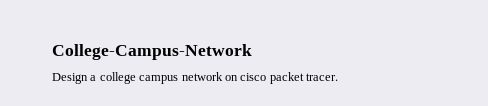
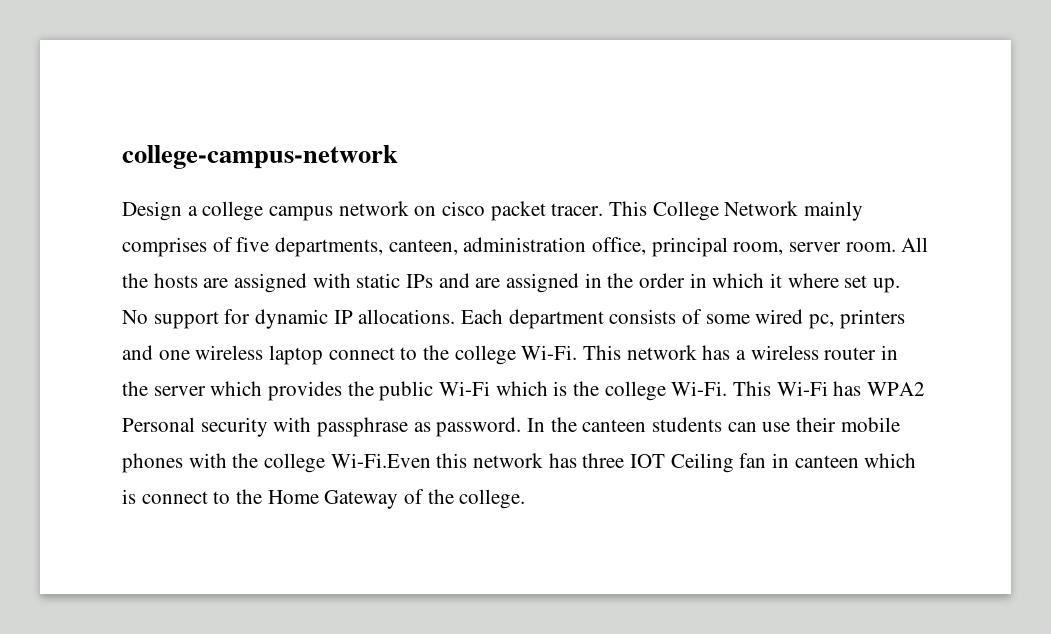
[52,44,252,60] College-Campus-Network -> [122,145,398,169] college-campus-network
(338, 77) none -> [609,201,864,221] [122,237,929,257] [122,273,901,293] [122,309,905,329] [122,345,899,365] [122,381,926,401] [122,417,900,437] [122,453,917,473] [122,489,526,509] This College Network mainly comprises of five departments, canteen, administration office, principal room, server room. All the hosts are assigned with static IPs and are assigned in the order in which it where set up. No support for dynamic IP allocations. Each department consists of some wired pc, printers and one wireless laptop connect to the college Wi-Fi. This network has a wireless router in the server which provides the public Wi-Fi which is the college Wi-Fi. This Wi-Fi has WPA2 Personal security with passphrase as password. In the canteen students can use their mobile phones with the college Wi-Fi.Even this network has three IOT Ceiling fan in canteen which is connect to the Home Gateway of the college.

